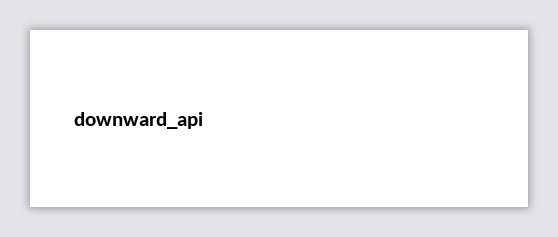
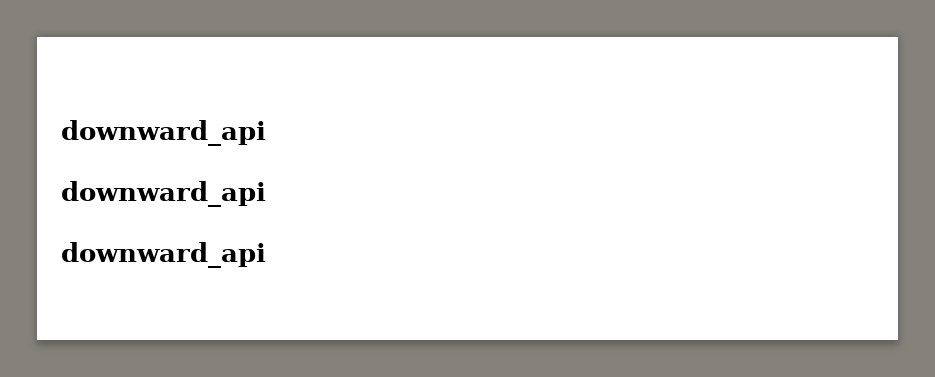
[74,112,203,129] downward_api -> [61,120,266,146] [61,181,266,207] [61,242,266,268] downward_api // downward_api // downward_api

